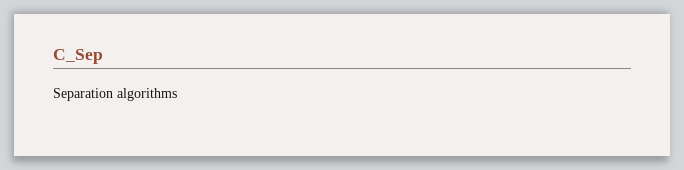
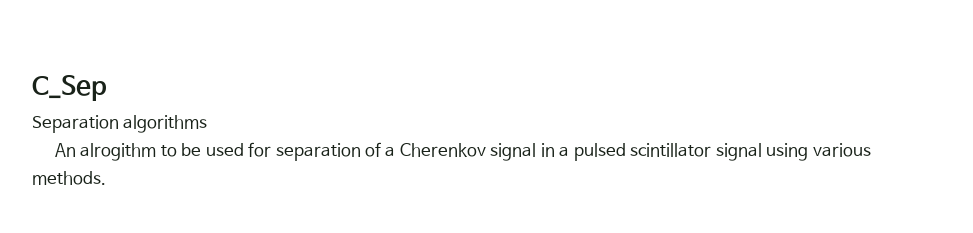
(177, 94) none -> [54,142,871,161] [32,171,106,185] // An alrogithm to be used for separation of a Cherenkov signal in a pulsed scintillator signal using various methods.

